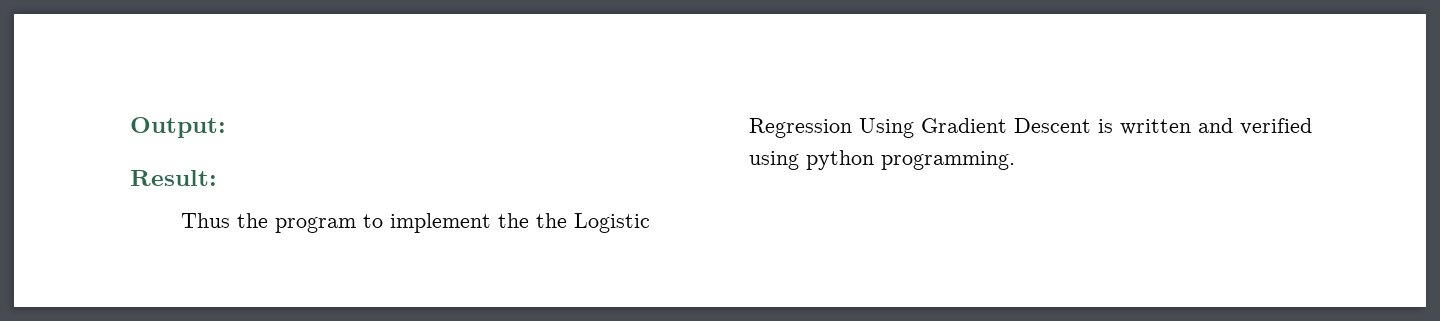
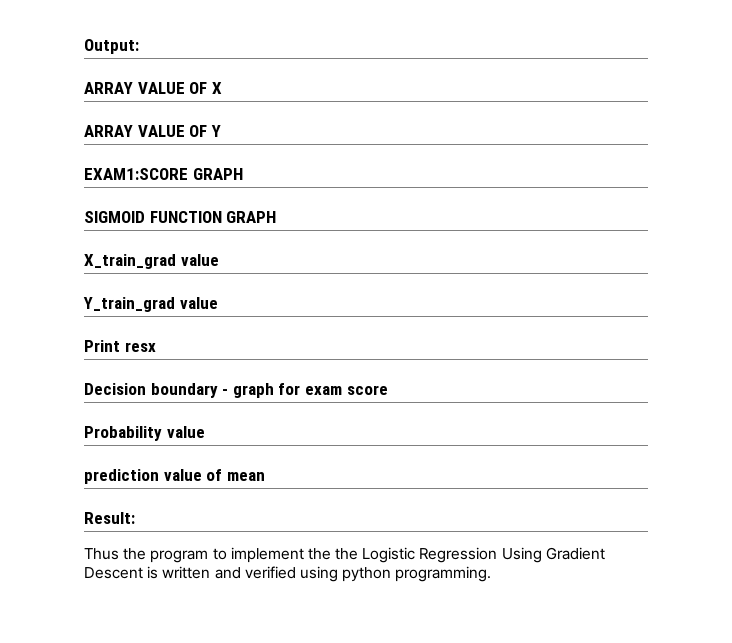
(226, 127) none -> [84,82,222,94] [84,125,221,137] [84,168,243,180] [84,211,277,223] [84,254,219,269] [83,297,218,312] [84,340,156,352] [84,383,388,398] [84,426,205,441] [84,469,265,484] // ARRAY VALUE OF X // ARRAY VALUE OF Y // EXAM1:SCORE GRAPH // SIGMOID FUNCTION GRAPH // X_train_grad value // Y_train_grad value // Print resx // Decision boundary - graph for exam score // Probability value // prediction value of mean

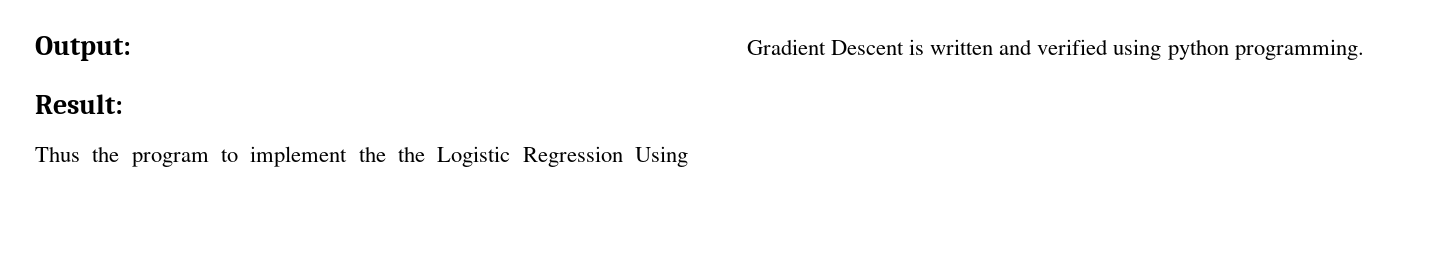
[84,82,222,94] [84,125,221,137] [84,168,243,180] [84,211,277,223] [84,254,219,269] [83,297,218,312] [84,340,156,352] [84,383,388,398] [84,426,205,441] [84,469,265,484] // ARRAY VALUE OF X // ARRAY VALUE OF Y // EXAM1:SCORE GRAPH // SIGMOID FUNCTION GRAPH // X_train_grad value // Y_train_grad value // Print resx // Decision boundary - graph for exam score // Probability value // prediction value of mean -> (131, 48) none

